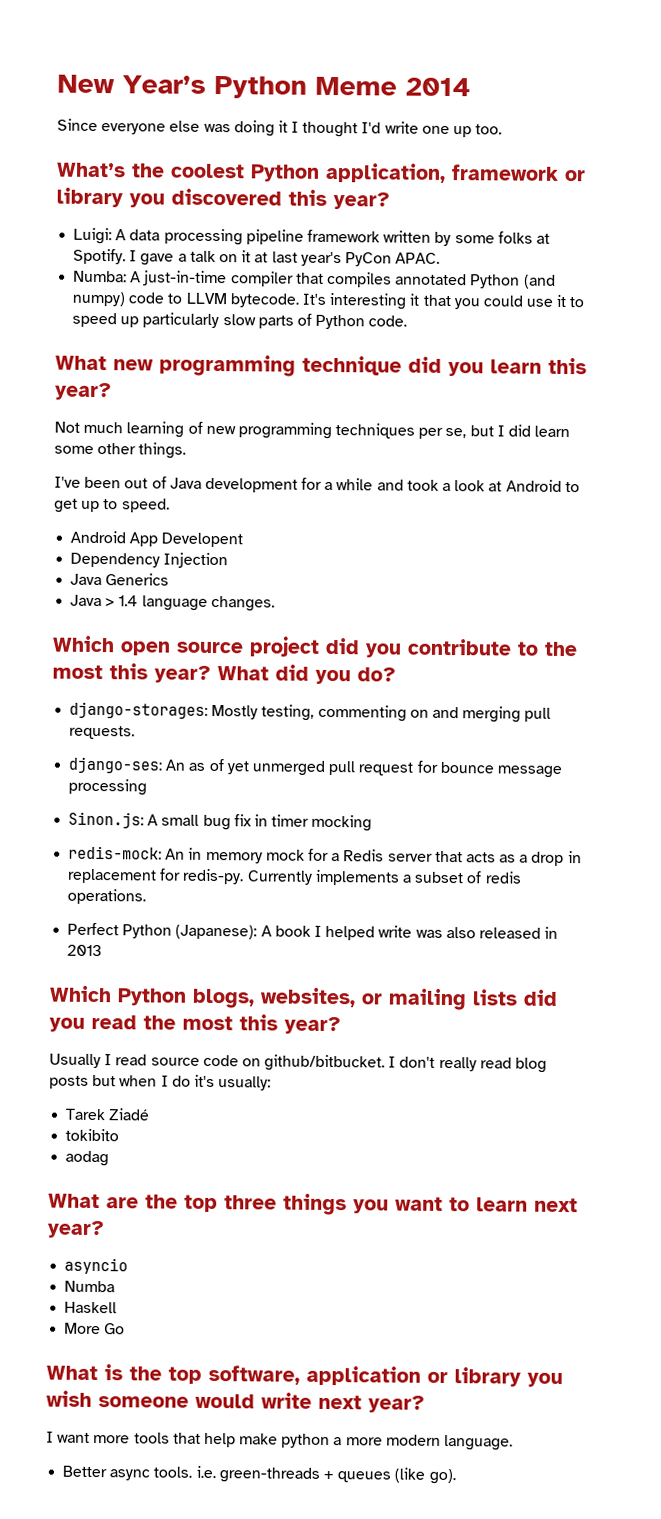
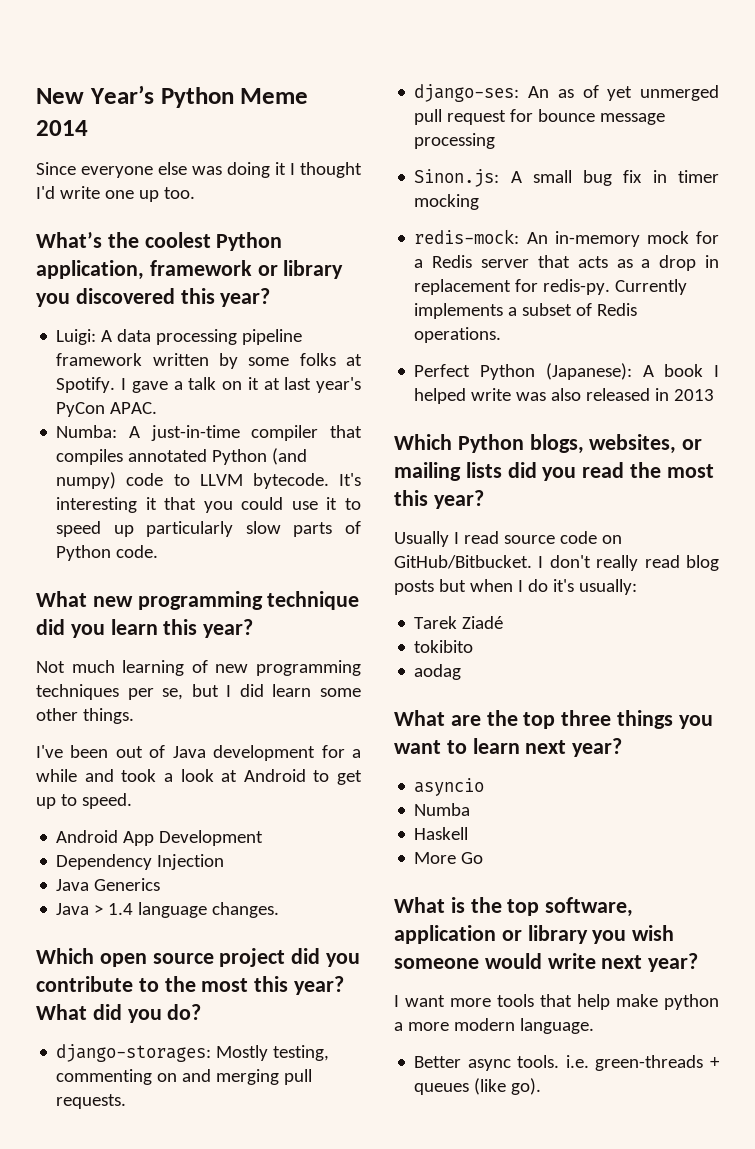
[161,532,244,548] Developent -> [159,830,264,846] Development
[188,847,263,864] in memory -> [554,231,640,247] in-memory
[484,871,522,884] redis -> [597,303,638,316] Redis
[264,1054,386,1072] github/bitbucket. -> [394,555,532,569] GitHub/Bitbucket.

